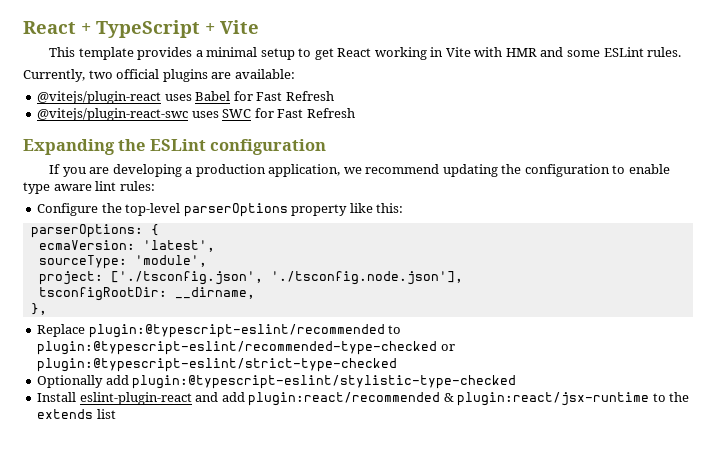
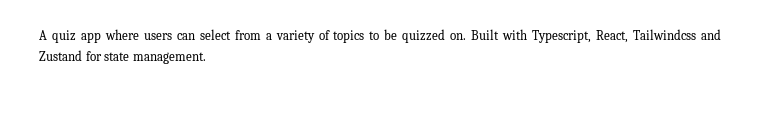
[23,20,259,38] [49,47,682,60] [23,69,295,82] [37,91,334,104] [37,108,355,121] [23,139,327,155] [49,164,670,177] [23,181,155,194] [37,203,404,217] [30,224,159,238] [38,240,215,252] [38,255,207,269] [38,271,463,285] [38,287,255,301] [30,303,47,315] [37,324,402,338] [37,341,455,355] [37,358,398,372] [37,375,517,389] [37,392,690,406] [37,409,116,419] React + TypeScript + Vite // This template provides a minimal setup to get React working in Vite with HMR and some ESLint rules. // Currently, two official plugins are available: // @vitejs/plugin-react uses Babel for Fast Refresh // @vitejs/plugin-react-swc uses SWC for Fast Refresh // Expanding the ESLint configuration // If you are developing a production application, we recommend updating the configuration to enable type aware lint rules: // Configure the top-level parserOptions property like this: // parserOptions: { // ecmaVersion: 'latest', // sourceType: 'module', // project: ['./tsconfig.json', './tsconfig.node.json'], // tsconfigRootDir: __dirname, // }, // Replace plugin:@typescript-eslint/recommended to plugin:@typescript-eslint/recommended-type-checked or plugin:@typescript-eslint/strict-type-checked // Optionally add plugin:@typescript-eslint/stylistic-type-checked // Install eslint-plugin-react and add plugin:react/recommended & plugin:react/jsx-runtime to the extends list -> [39,29,722,43] [39,50,206,64] A quiz app where users can select from a variety of topics to be quizzed on. Built with Typescript, React, Tailwindcss and Zustand for state management.

